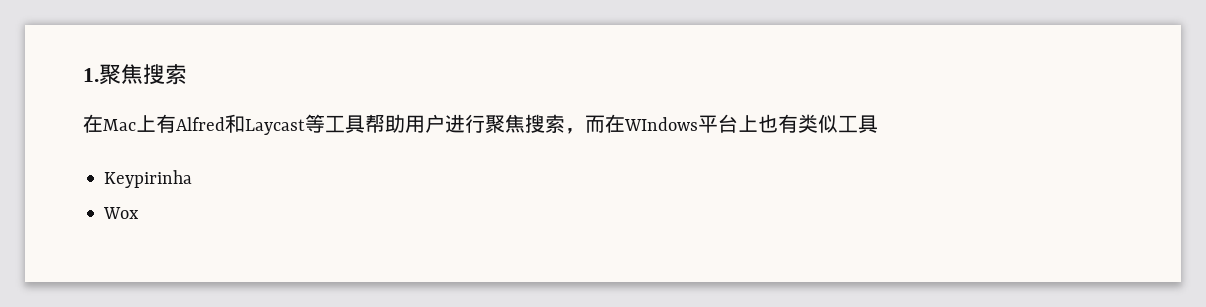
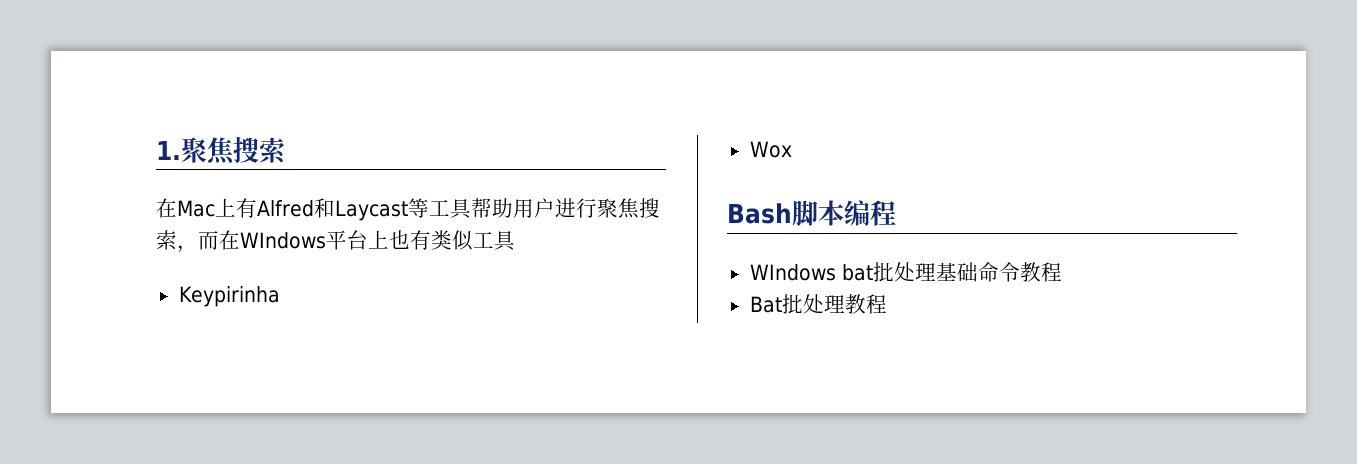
(140, 213) none -> [727,200,896,226] [749,262,1062,282] [749,294,887,314] // Bash脚本编程 // WIndows bat批处理基础命令教程 // Bat批处理教程

